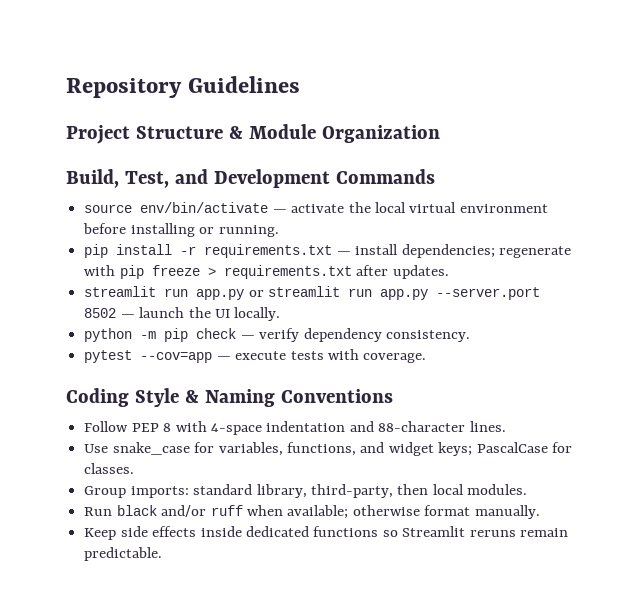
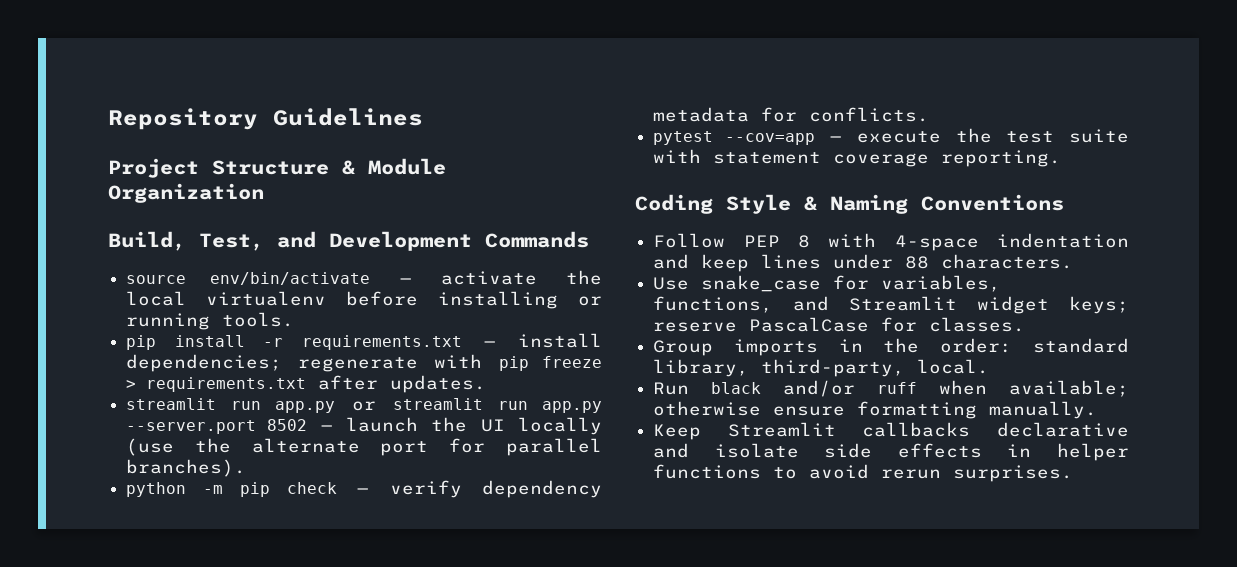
[409,202,548,213] virtual environment -> [206,291,327,306] virtualenv
[218,225,279,237] running. -> [126,312,295,330] running tools.
[234,307,281,321] locally. -> [518,417,602,435] [126,438,602,456] [126,459,247,477] locally (use the alternate port for parallel branches).
[385,330,470,342] consistency. -> [653,107,930,122] metadata for conflicts.
[290,349,427,363] tests with coverage. -> [955,128,1129,143] [653,149,1062,167] the test suite with statement coverage reporting.
[378,421,506,432] 88-character lines. -> [701,254,1074,272] keep lines under 88 characters.
(385, 447) none -> [849,296,958,311] Streamlit
(473, 449) none -> [653,322,738,332] reserve
[130,484,528,498] imports: standard library, third-party, then local modules. -> [733,338,1129,356] [653,359,990,377] imports in the order: standard library, third-party, local.
[424,505,471,516] format -> [773,401,978,419] ensure formatting
[120,526,569,537] [84,547,163,561] side effects inside dedicated functions so Streamlit reruns remain predictable. -> [727,422,1129,437] [653,443,1129,461] [653,464,1074,482] Streamlit callbacks declarative and isolate side effects in helper functions to avoid rerun surprises.

